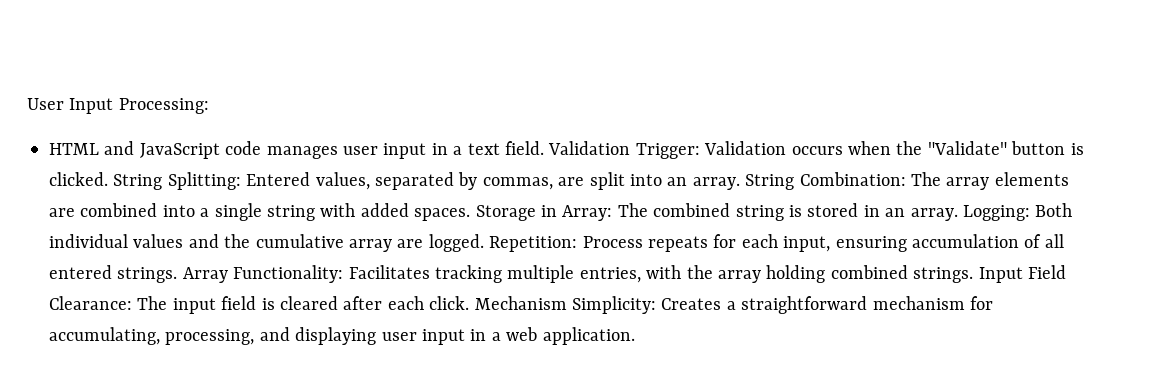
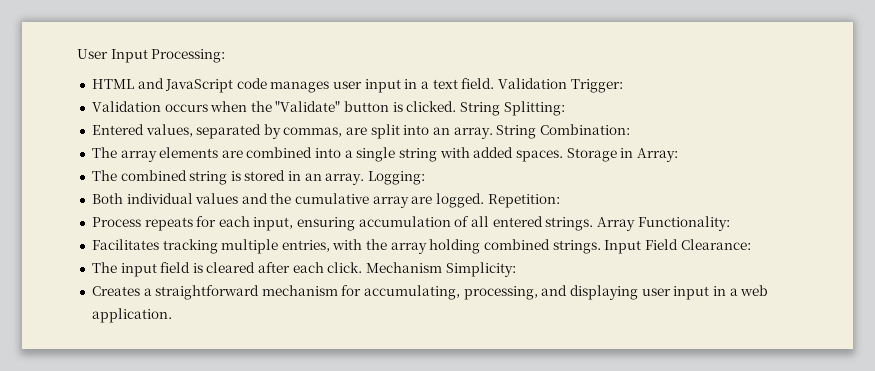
(700, 151) none -> (623, 86) //
(241, 181) none -> (565, 108) //
(906, 179) none -> (630, 129) //
(613, 213) none -> (678, 155) //
(1030, 213) none -> (426, 178) //
(578, 244) none -> (560, 201) //
(344, 274) none -> (730, 223) //
(132, 303) none -> (751, 244) //
(656, 305) none -> (516, 269) //

